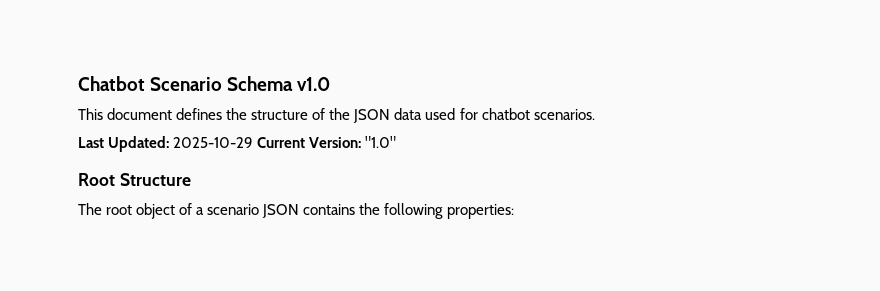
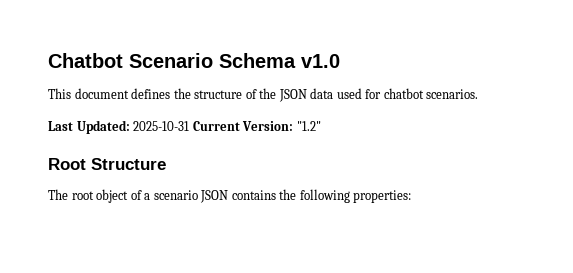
[173,137,254,148] 2025-10-29 -> [133,121,190,131] 2025-10-31
[365,136,397,148] "1.0" -> [296,121,321,131] "1.2"

